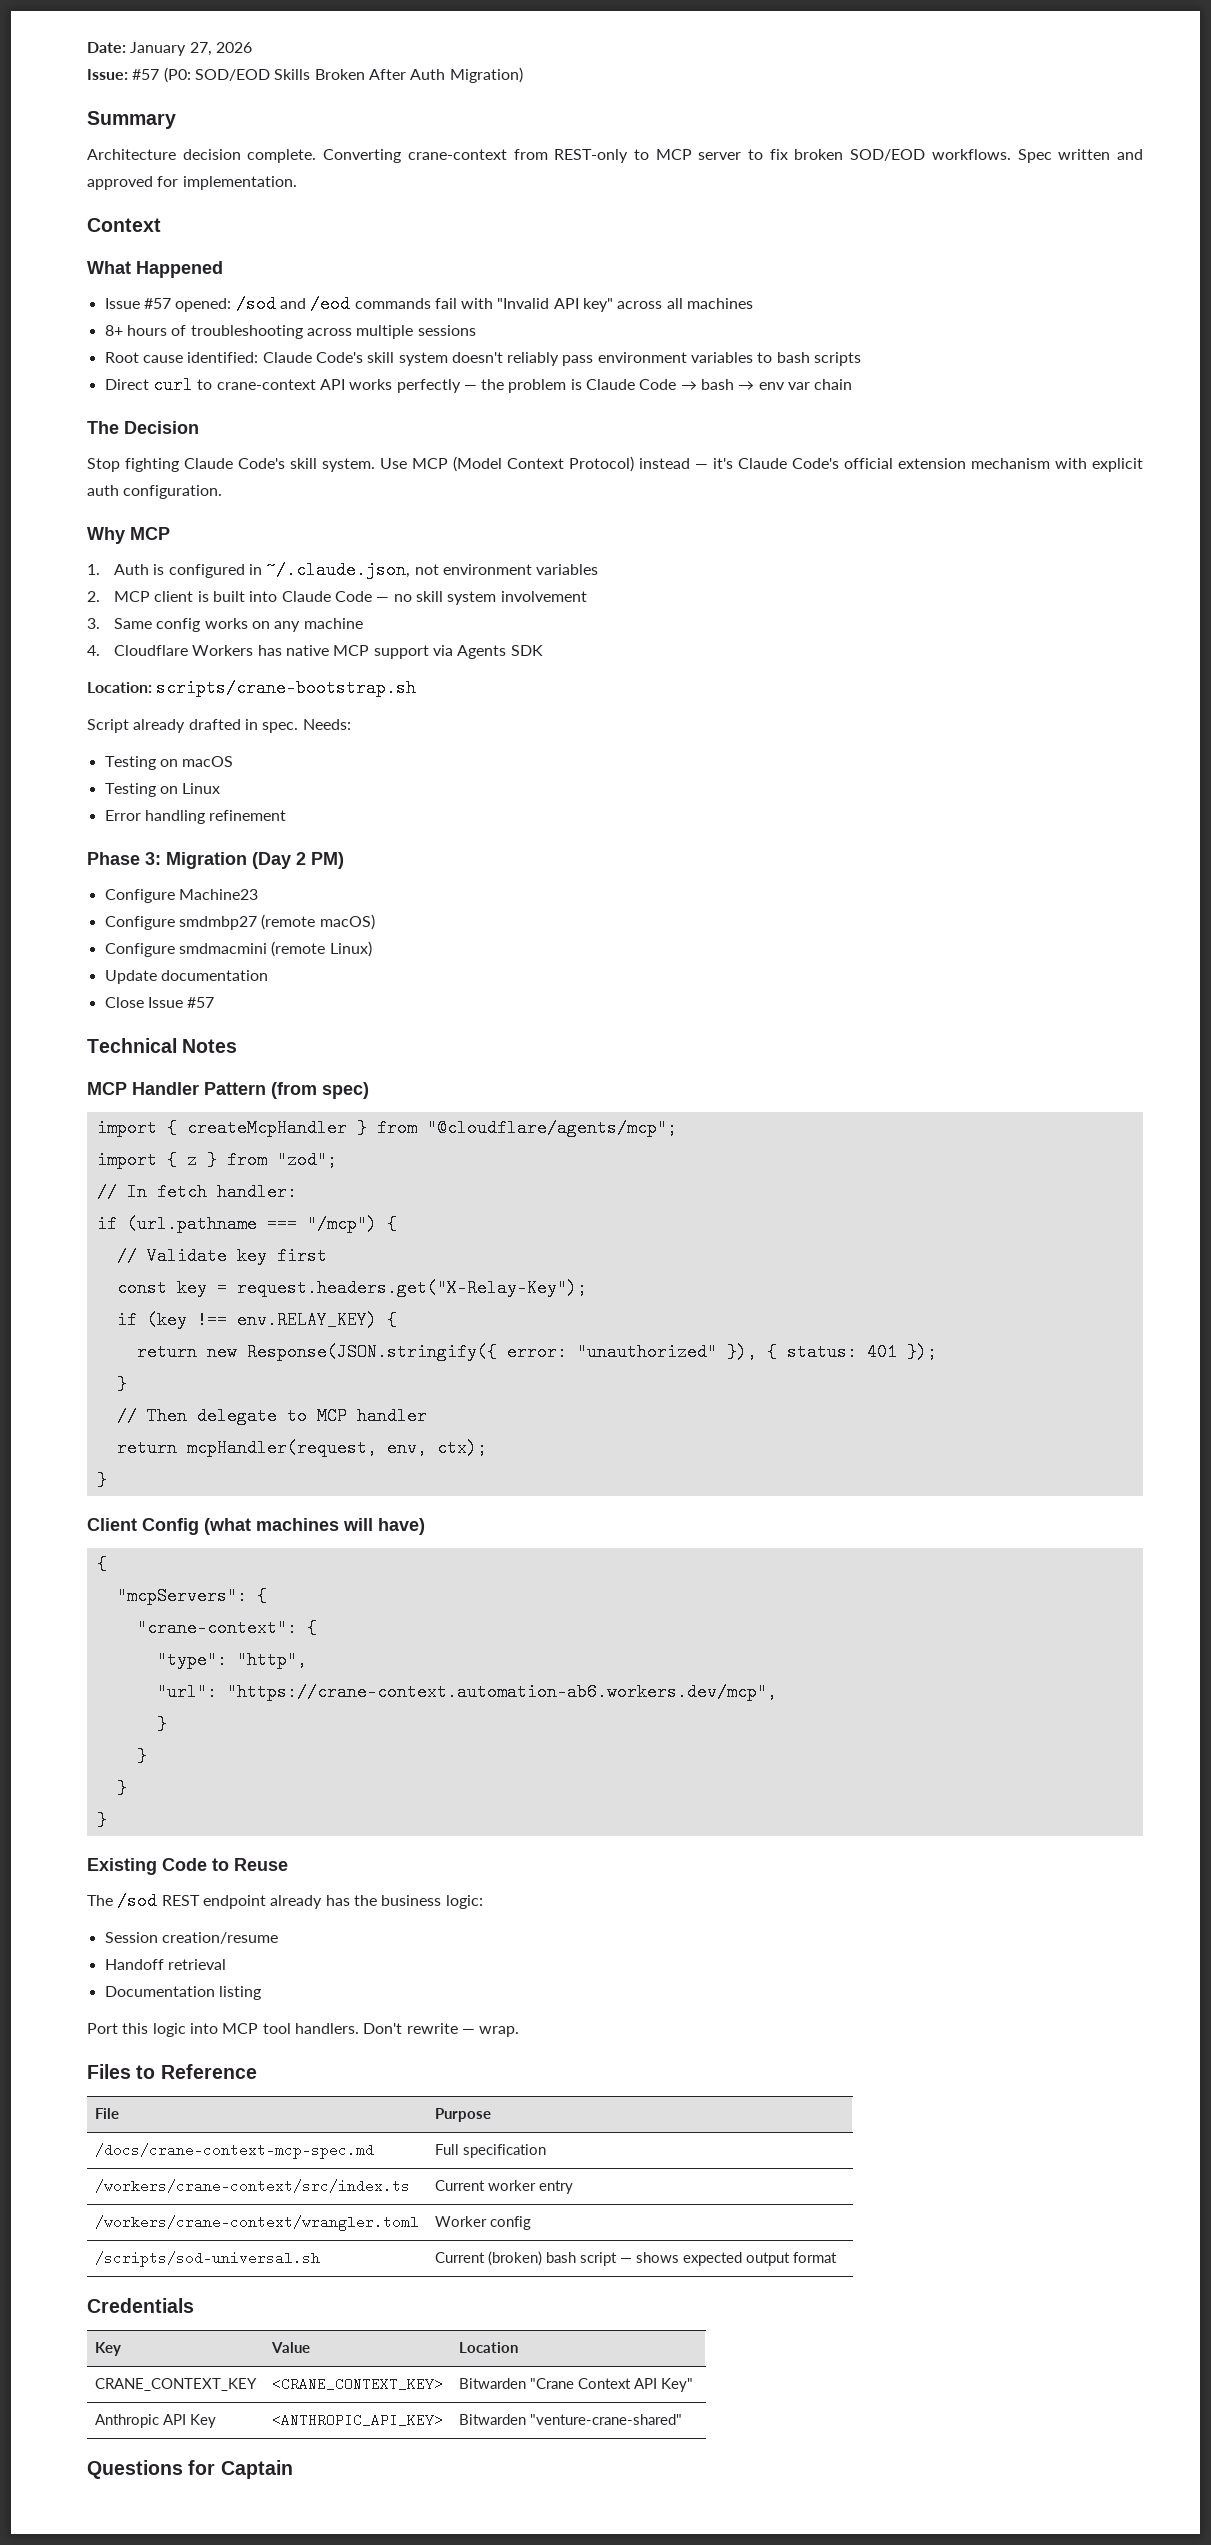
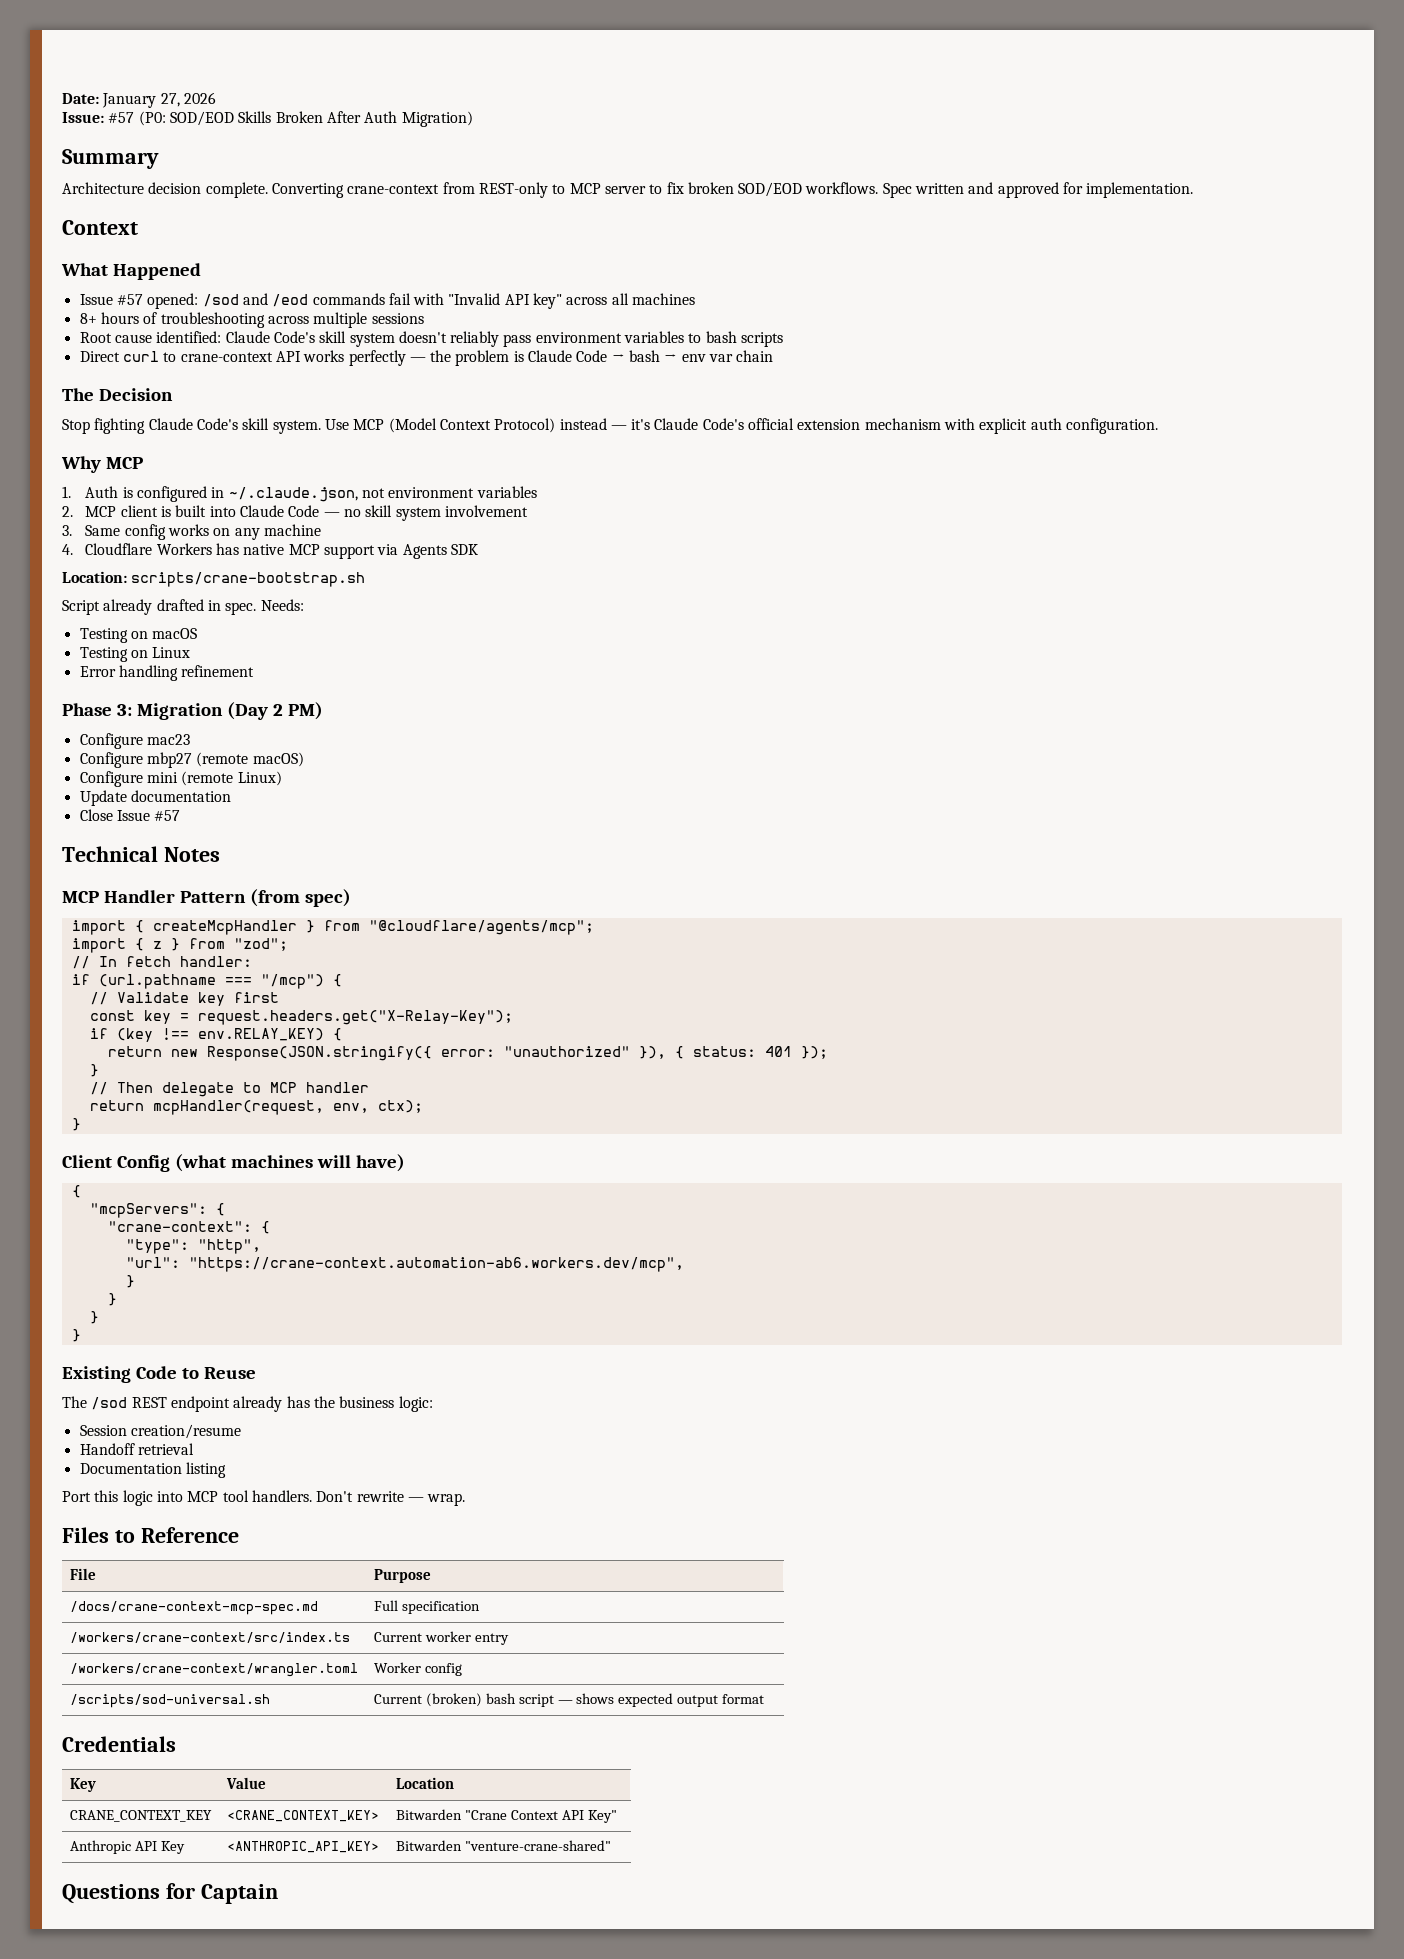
[178,889,258,900] [104,916,257,930] Machine23 // Configure smdmbp27 -> [146,734,190,745] [79,752,192,768] mac23 // Configure mbp27
[178,943,267,954] smdmacmini -> [146,772,178,783] mini

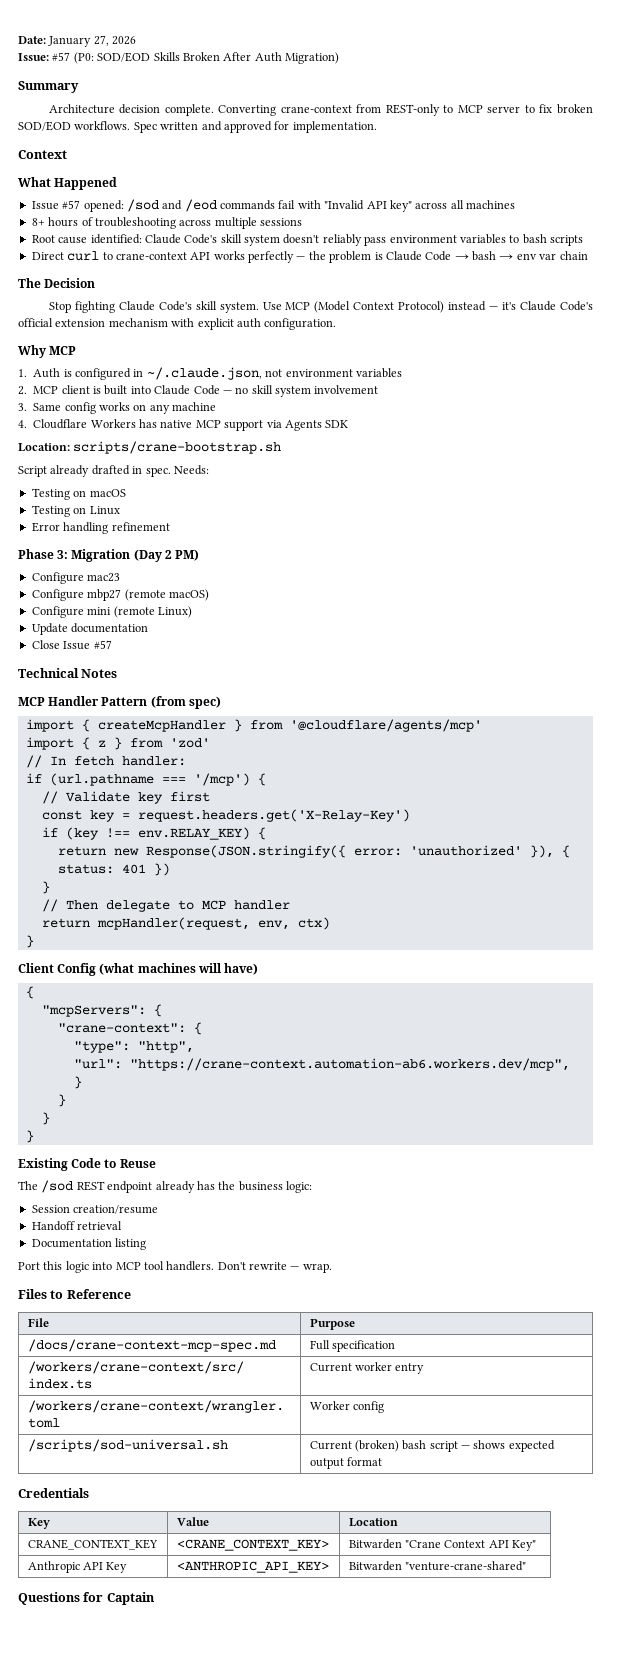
[368,920,594,935] "@cloudflare/agents/mcp"; -> [289,719,482,732] '@cloudflare/agents/mcp'
[233,938,288,951] "zod"; -> [169,738,210,748] 'zod'
[260,974,324,989] "/mcp") -> [193,773,250,786] '/mcp')
[197,1010,513,1025] request.headers.get("X-Relay-Key"); -> [137,809,410,822] request.headers.get('X-Relay-Key')
[503,1046,630,1057] "unauthorized" -> [409,845,522,856] 'unauthorized'
[800,1046,828,1059] }); -> [153,863,170,876] })
[377,1100,423,1113] ctx); -> [297,917,330,930] ctx)

